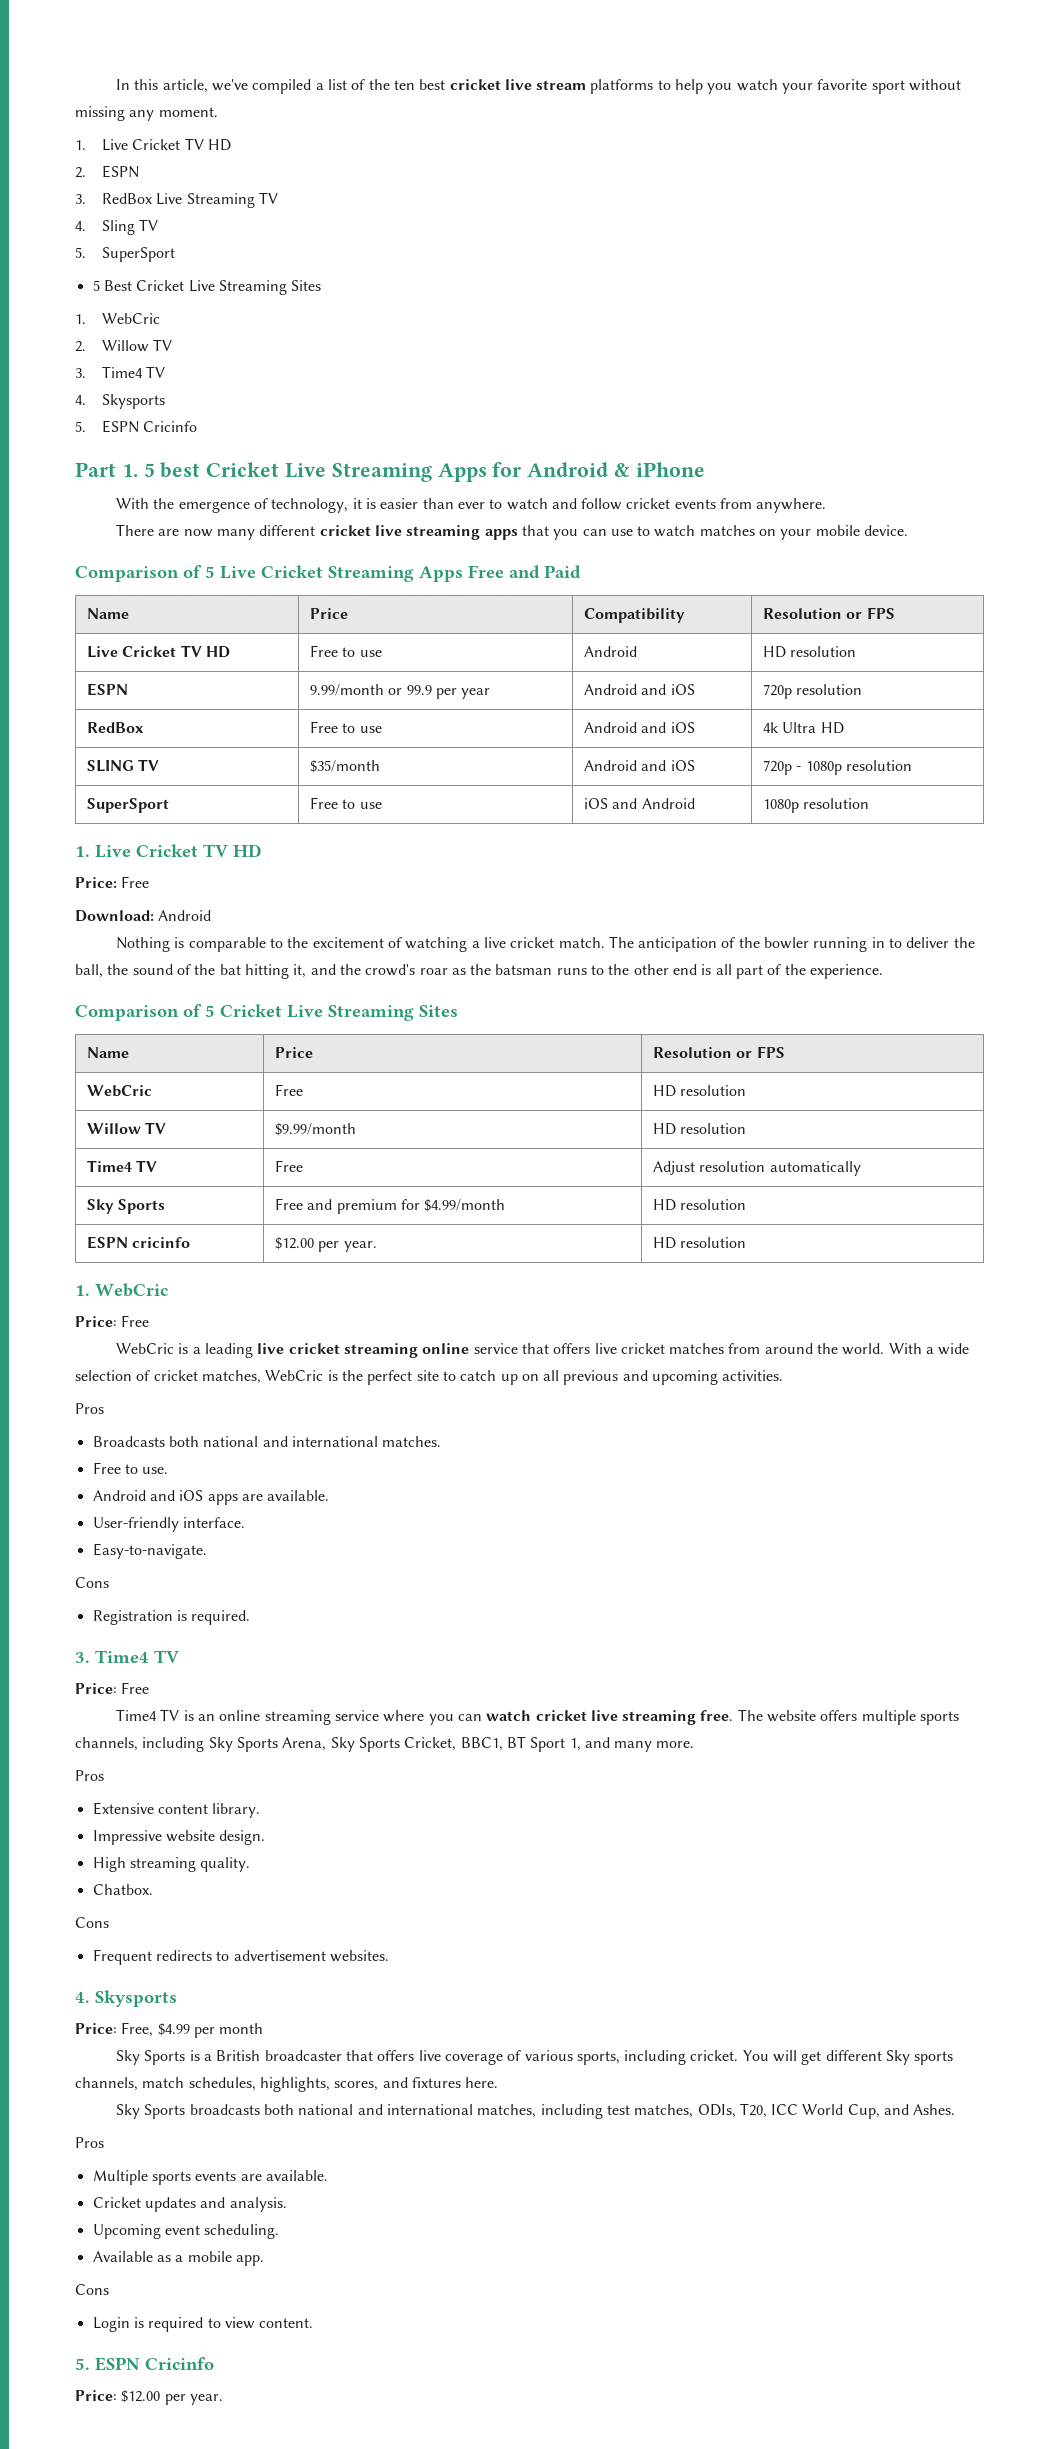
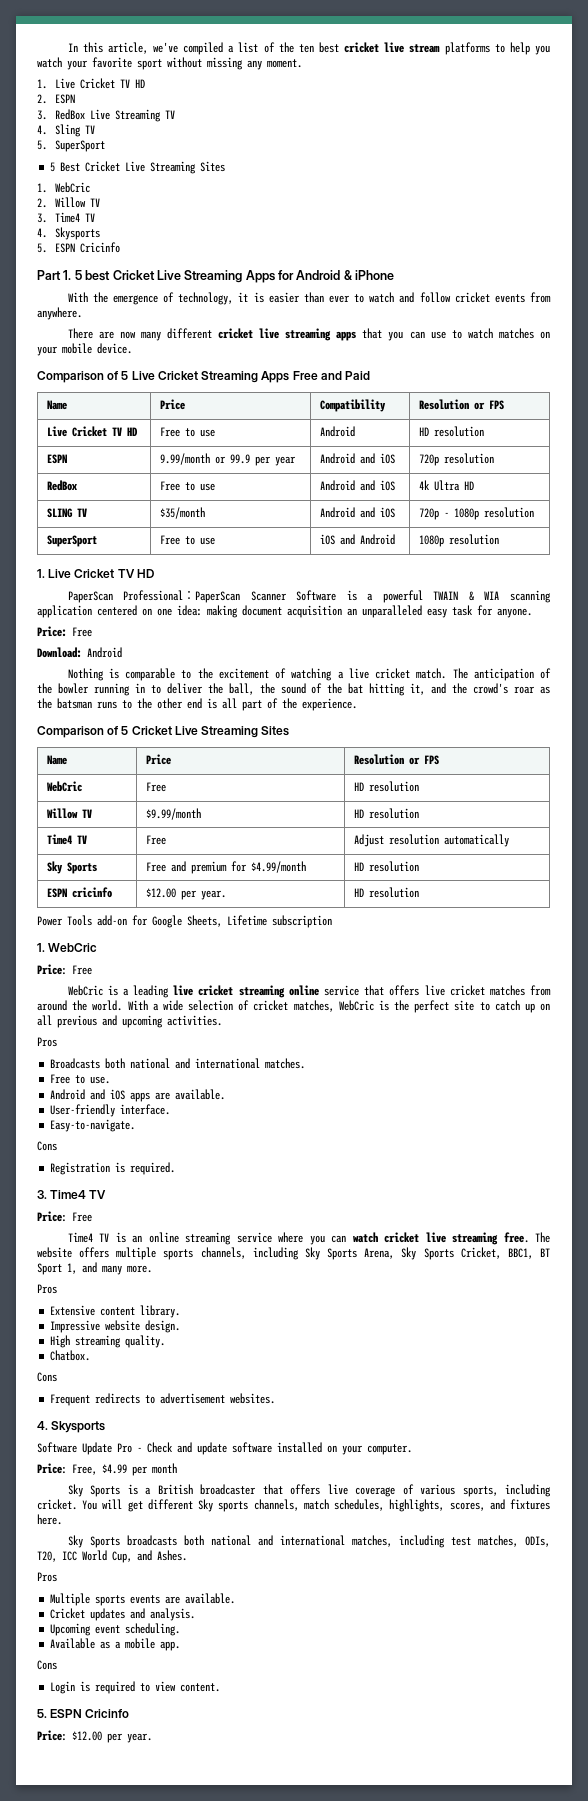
(262, 850) none -> [67,590,551,603] [37,605,532,618] // PaperScan Professional：PaperScan Scanner Software is a powerful TWAIN & WIA scanning application centered on one idea: making document acquisition an unparalleled easy task for anyone.
(747, 1242) none -> [37,915,332,928] // Power Tools add-on for Google Sheets, Lifetime subscription
(177, 1998) none -> [37,1442,412,1455] // Software Update Pro - Check and update software installed on your computer.

